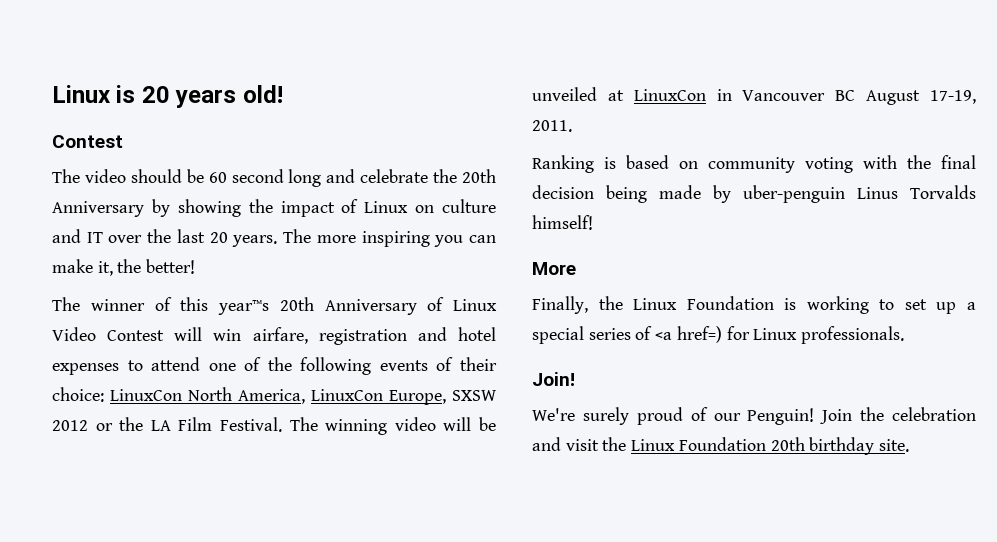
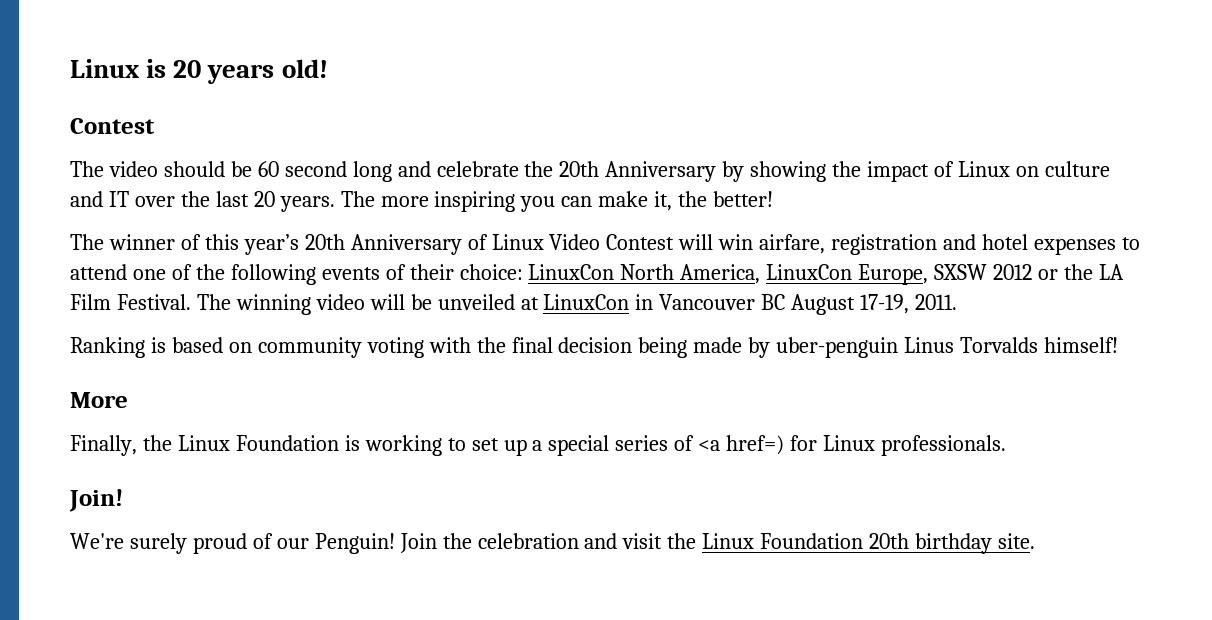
[218,300,269,315] year™s -> [243,234,299,255] year’s

